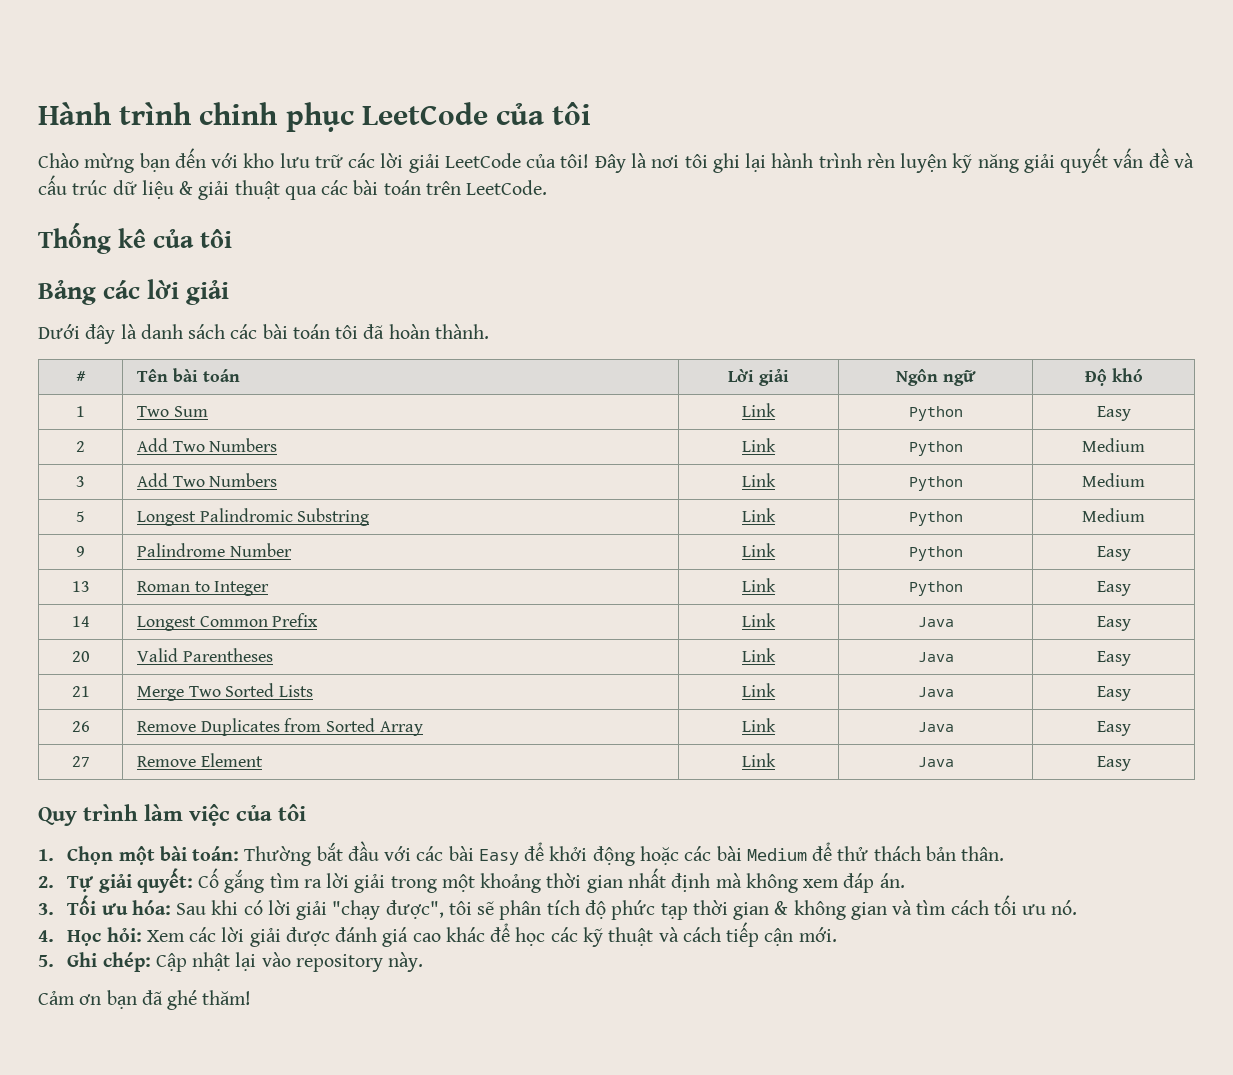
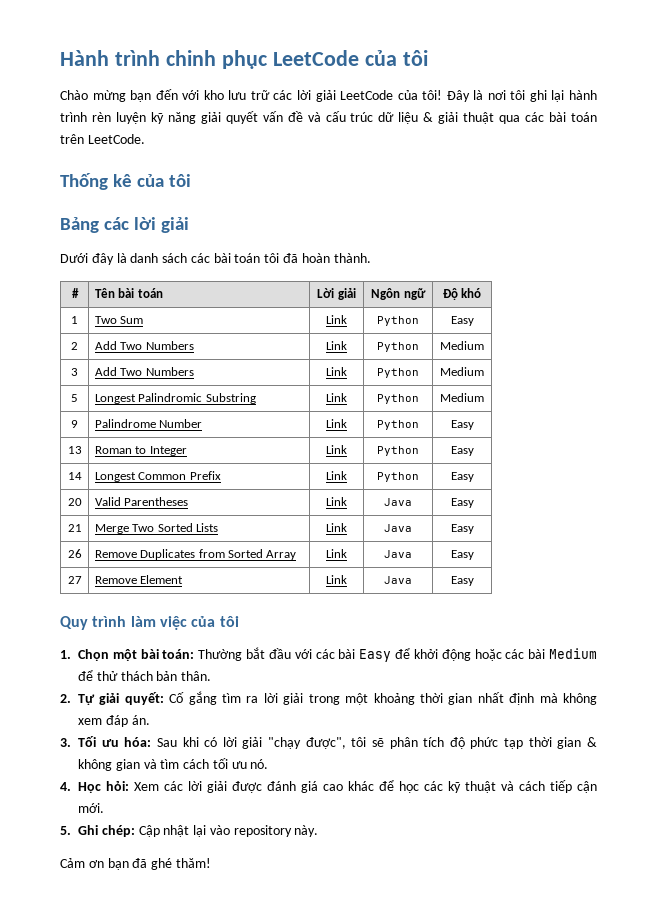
[917,617,954,627] Java -> [377,472,419,482] Python

